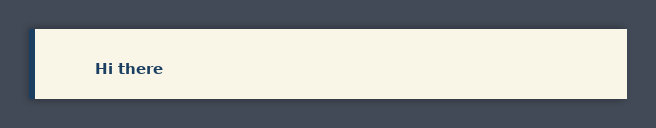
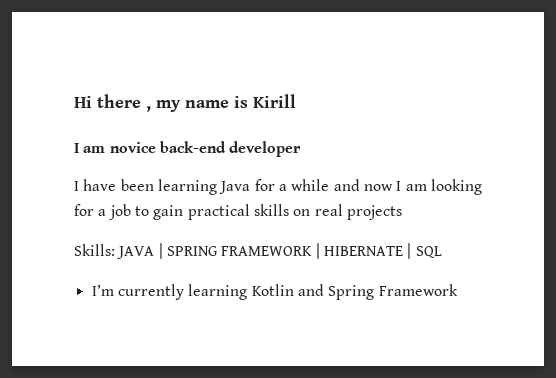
(163, 68) none -> [146,94,296,112] [74,141,302,157] [74,179,482,195] [74,204,402,220] [74,243,442,259] [91,284,458,300] , my name is Kirill // I am novice back-end developer // I have been learning Java for a while and now I am looking for a job to gain practical skills on real projects // Skills: JAVA | SPRING FRAMEWORK | HIBERNATE | SQL // I’m currently learning Kotlin and Spring Framework

